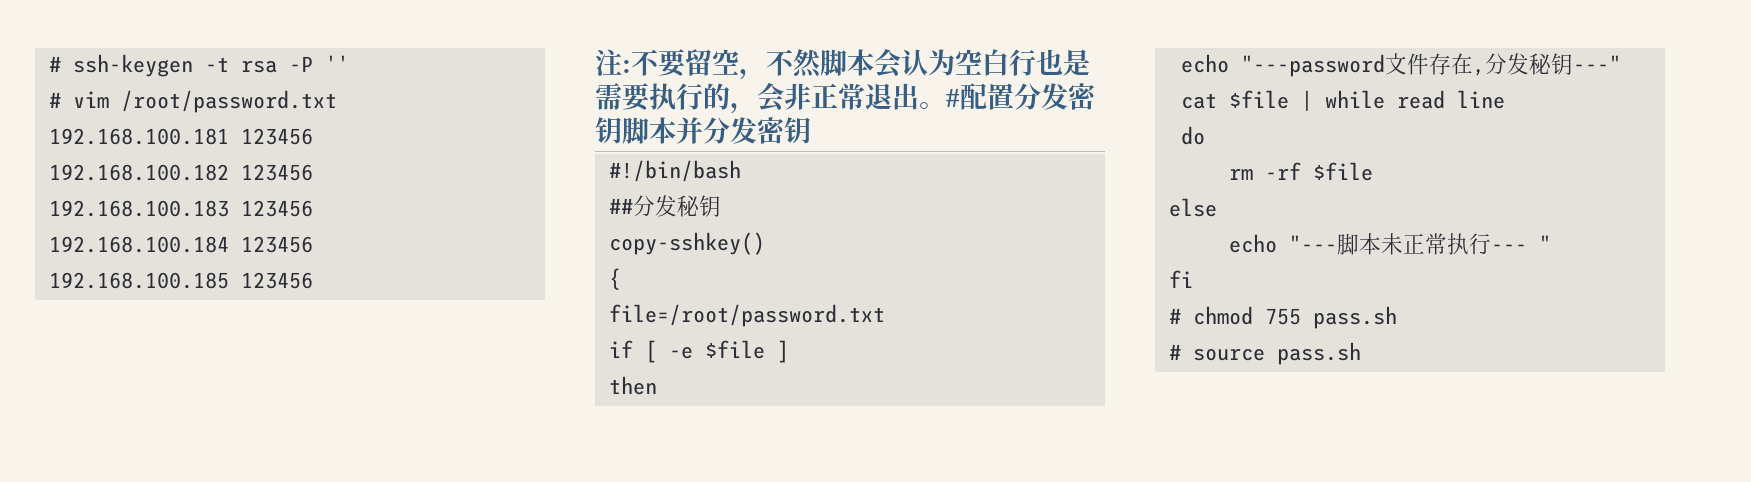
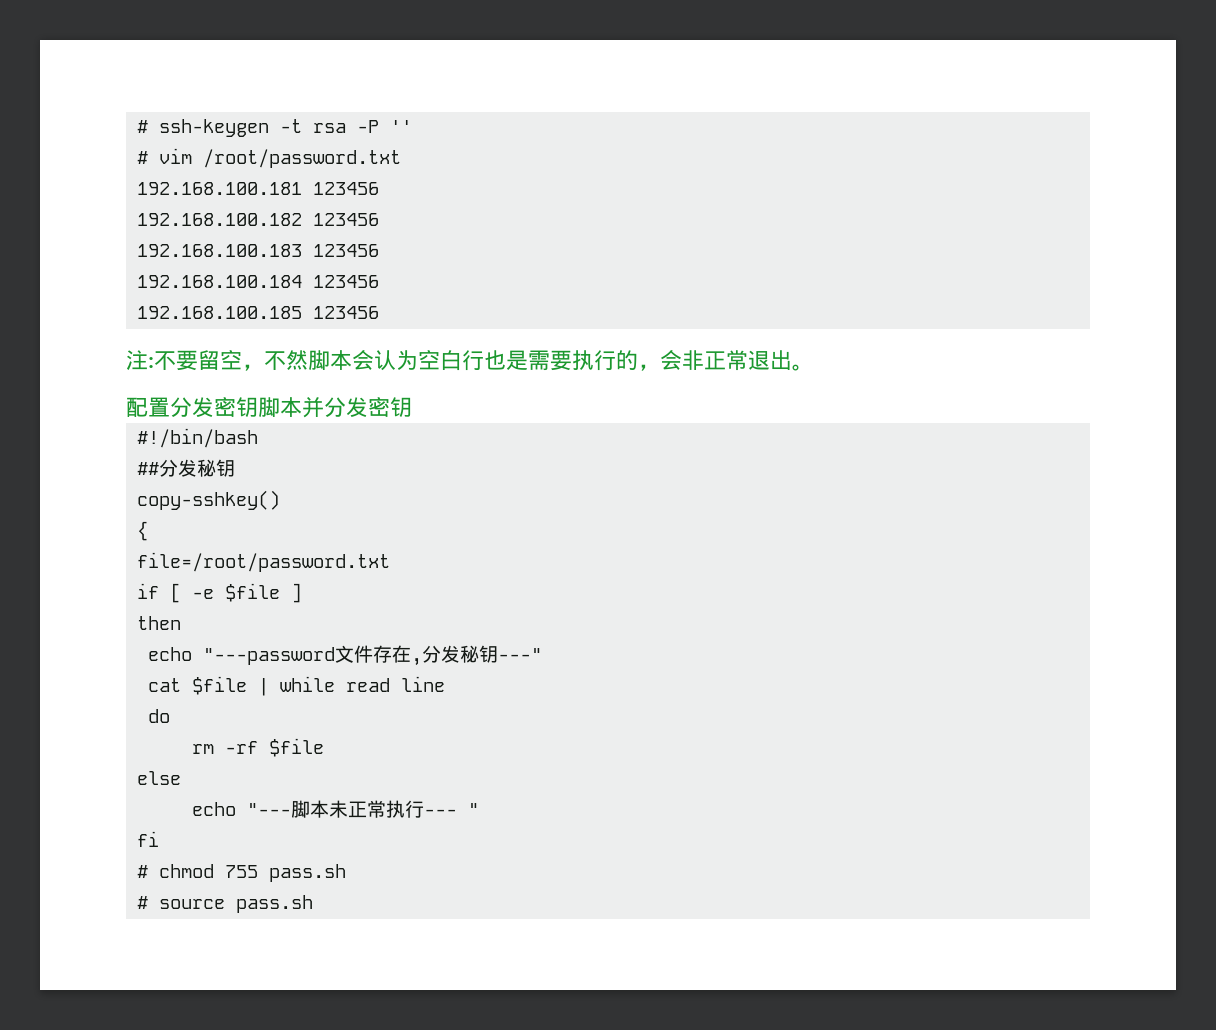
[946,89,960,107] # -> (814, 367) //

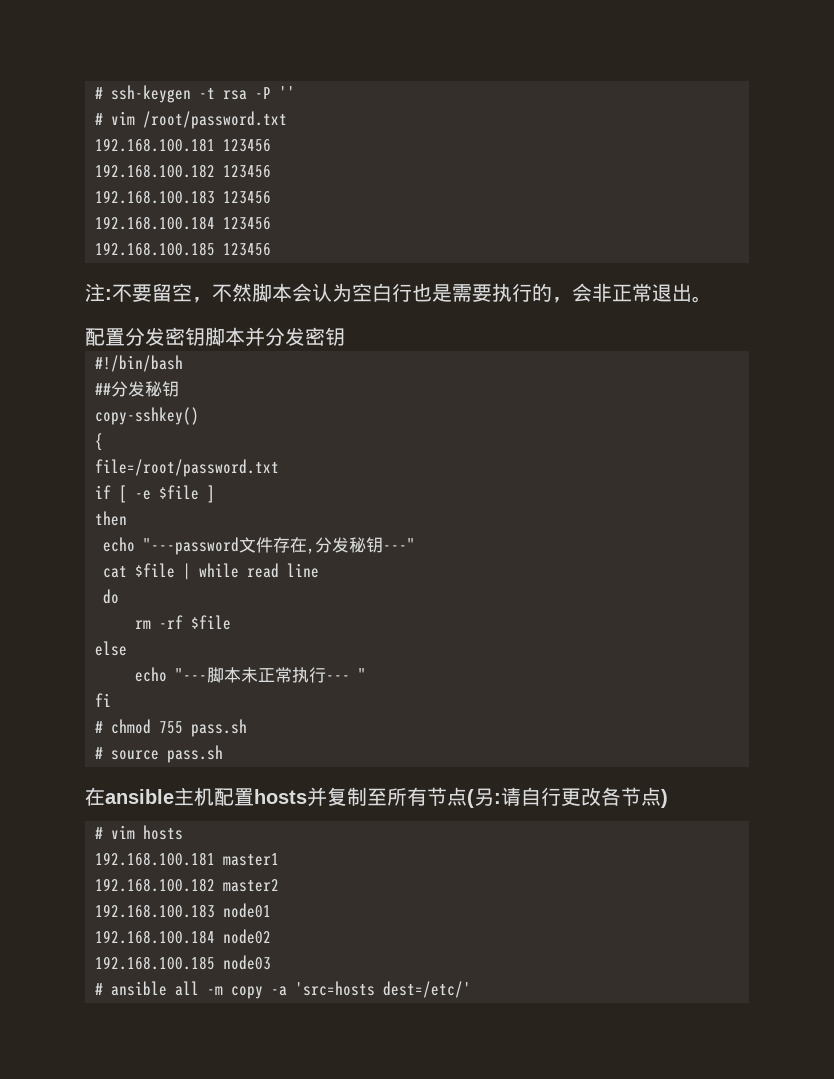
(314, 904) none -> [85,787,668,808] [95,825,184,840] [95,852,280,866] [95,878,280,892] [95,903,272,918] [95,929,272,944] [95,955,272,970] [95,981,472,999] // 在ansible主机配置hosts并复制至所有节点(另:请自行更改各节点) // # vim hosts // 192.168.100.181 master1 // 192.168.100.182 master2 // 192.168.100.183 node01 // 192.168.100.184 node02 // 192.168.100.185 node03 // # ansible all -m copy -a 'src=hosts dest=/etc/'

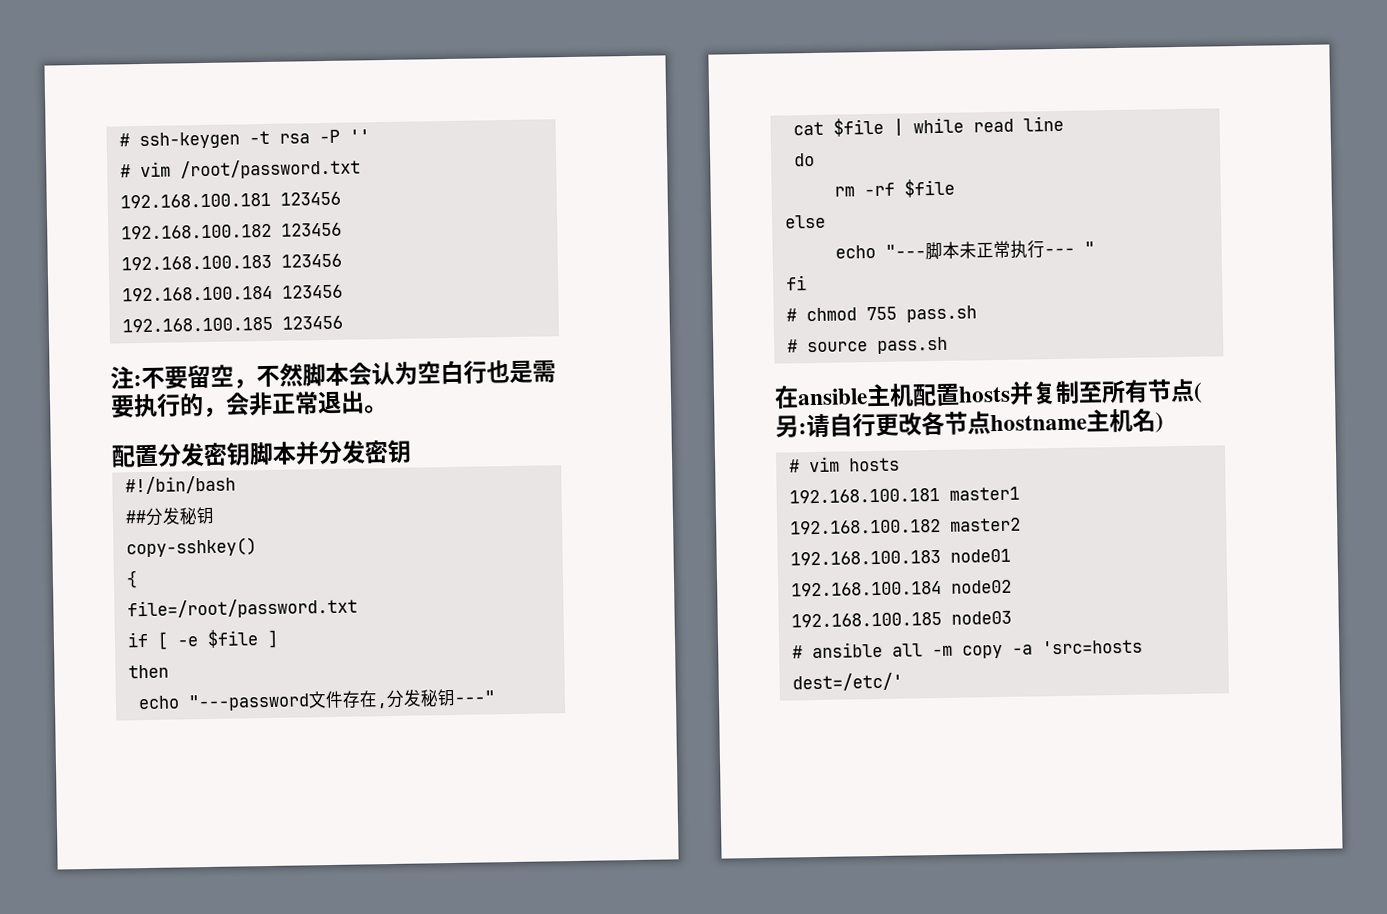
(661, 796) none -> [990,408,1156,433] hostname主机名

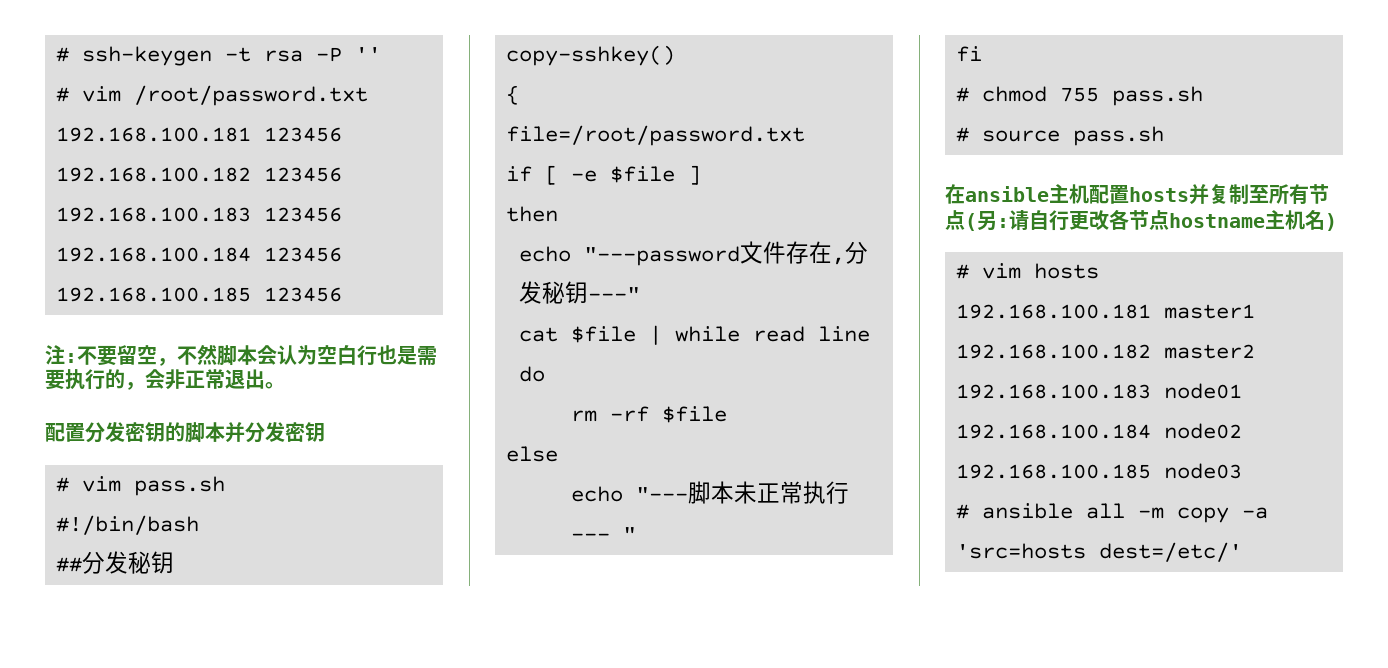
(251, 454) none -> [165,422,185,442] 的
(412, 452) none -> [55,476,225,496] // # vim pass.sh

